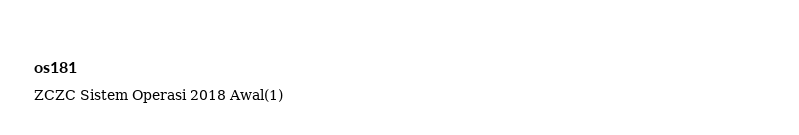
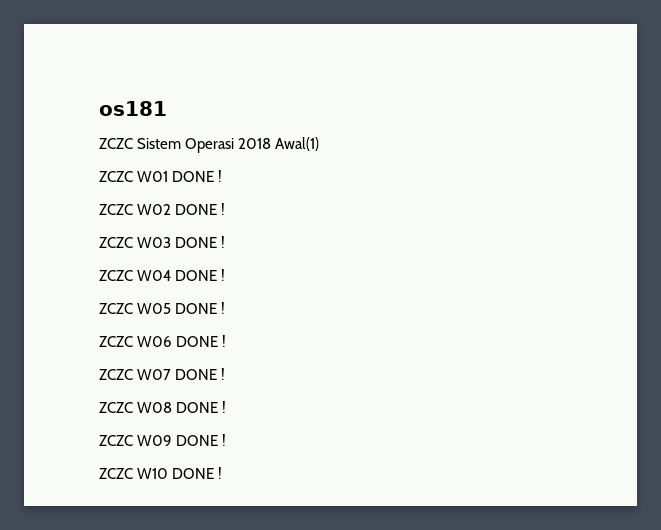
(283, 95) none -> [99,170,223,182] [99,203,226,215] [99,236,226,248] [99,269,226,281] [99,302,226,314] [99,335,227,347] [99,368,226,380] [99,401,227,413] [99,434,227,446] [99,467,223,479] // ZCZC W01 DONE ! // ZCZC W02 DONE ! // ZCZC W03 DONE ! // ZCZC W04 DONE ! // ZCZC W05 DONE ! // ZCZC W06 DONE ! // ZCZC W07 DONE ! // ZCZC W08 DONE ! // ZCZC W09 DONE ! // ZCZC W10 DONE !

